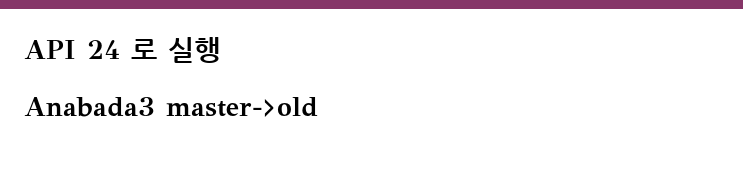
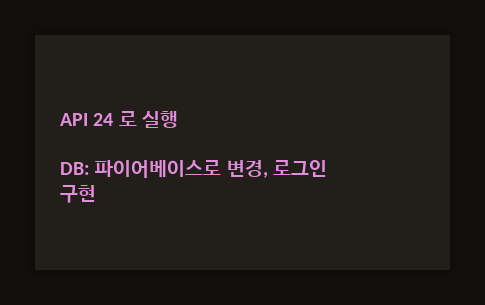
[24,97,318,117] Anabada3 master->old -> [60,160,327,178] [60,185,96,203] DB: 파이어베이스로 변경, 로그인 구현

